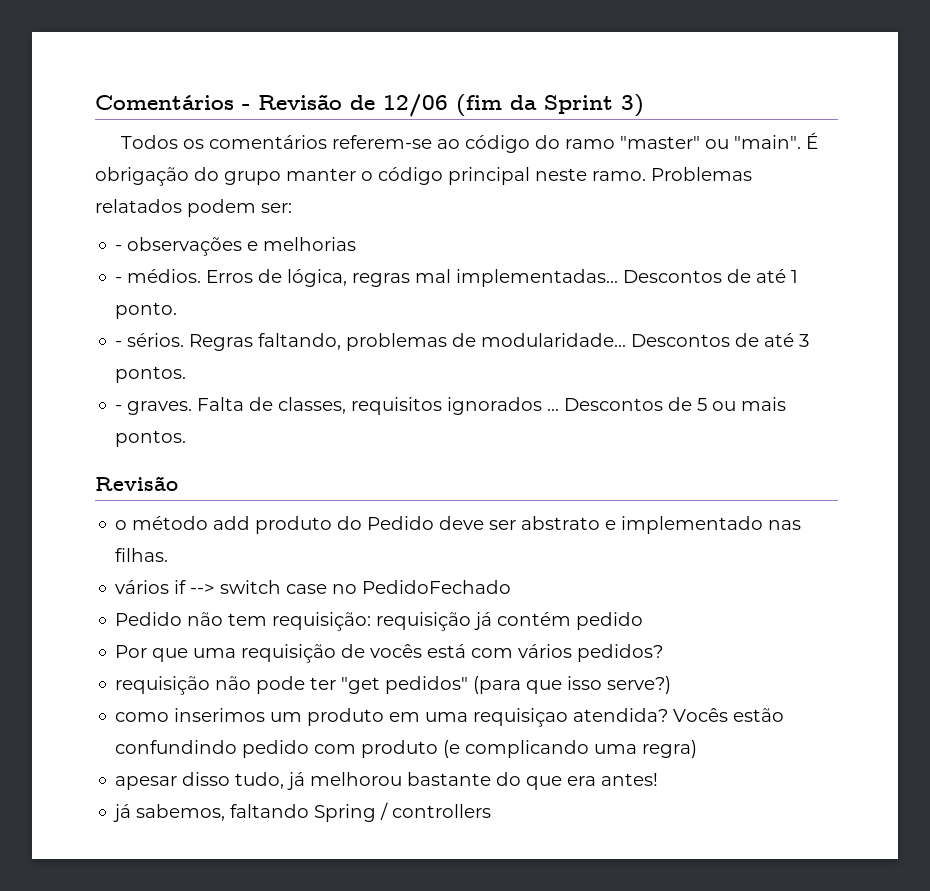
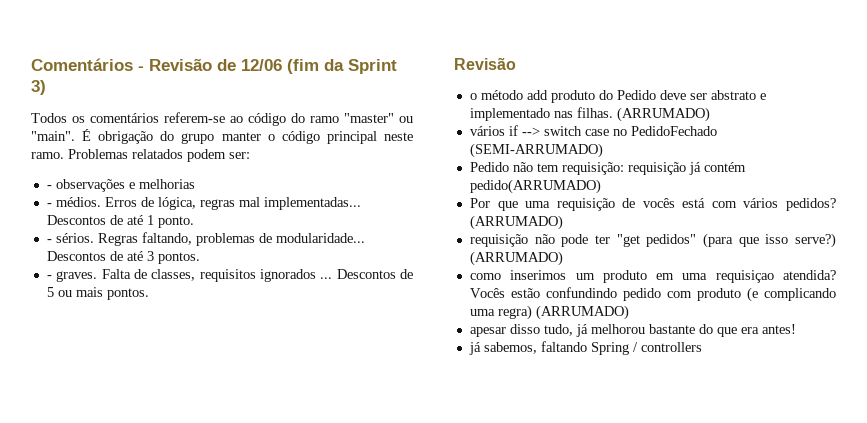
(169, 555) none -> [616,107,710,122] (ARRUMADO)
(512, 587) none -> [469,143,603,158] (SEMI-ARRUMADO)
[576,612,644,630] pedido -> [469,179,601,194] pedido(ARRUMADO)
(664, 653) none -> [469,215,563,230] (ARRUMADO)
(672, 685) none -> [469,251,563,266] (ARRUMADO)
(698, 749) none -> [535,305,629,320] (ARRUMADO)

